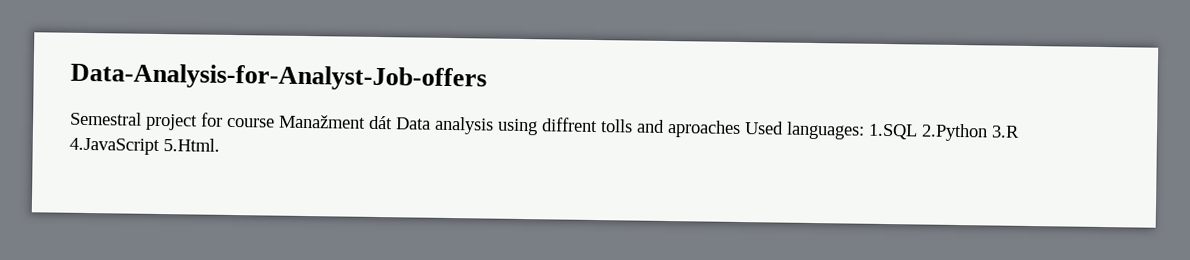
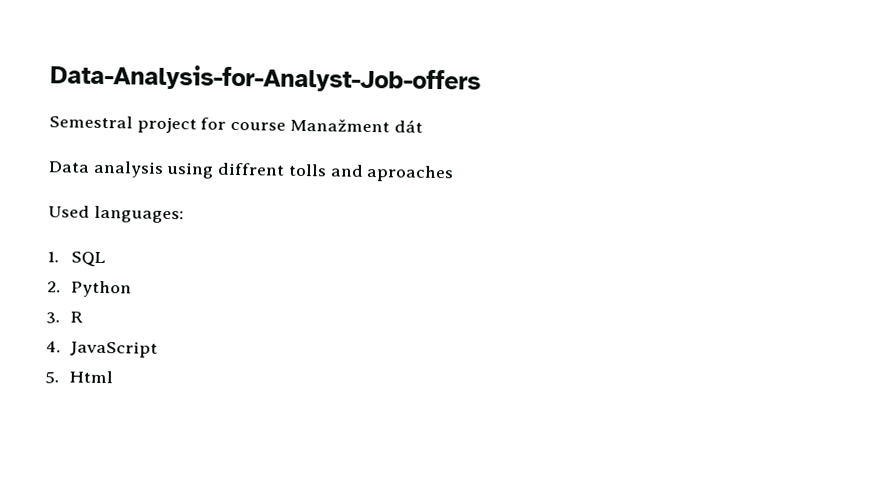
(393, 122) none -> (423, 126) //
(741, 129) none -> (455, 173) //
[868,123,1020,142] [69,137,220,155] 1.SQL 2.Python 3.R 4.JavaScript 5.Html. -> [47,251,107,268] [47,280,133,298] [46,311,84,324] [46,340,159,358] [45,370,114,384] // 1. SQL // 2. Python // 3. R // 4. JavaScript // 5. Html

